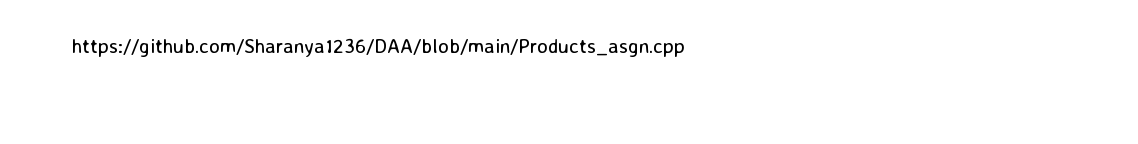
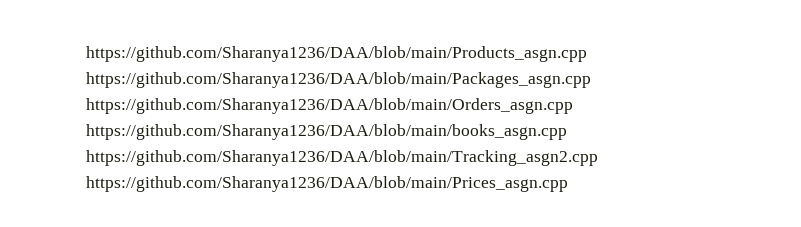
(685, 47) none -> [86,72,591,88] [86,98,573,114] [86,124,567,140] [86,150,598,166] [86,176,568,192] https://github.com/Sharanya1236/DAA/blob/main/Packages_asgn.cpp https://github.com/Sharanya1236/DAA/blob/main/Orders_asgn.cpp https://github.com/Sharanya1236/DAA/blob/main/books_asgn.cpp https://github.com/Sharanya1236/DAA/blob/main/Tracking_asgn2.cpp https://github.com/Sharanya1236/DAA/blob/main/Prices_asgn.cpp

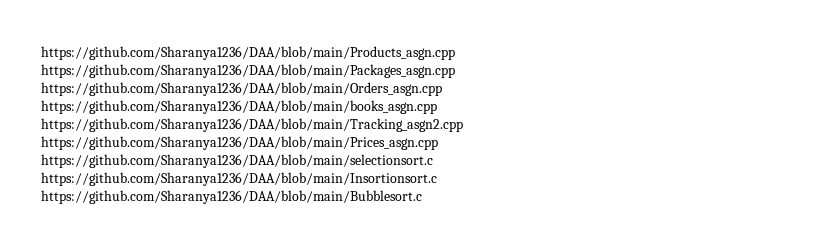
(568, 184) none -> [41,154,433,168] [41,172,437,186] [41,190,422,204] https://github.com/Sharanya1236/DAA/blob/main/selectionsort.c https://github.com/Sharanya1236/DAA/blob/main/Insortionsort.c https://github.com/Sharanya1236/DAA/blob/main/Bubblesort.c

